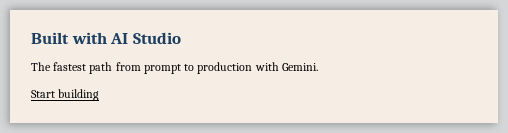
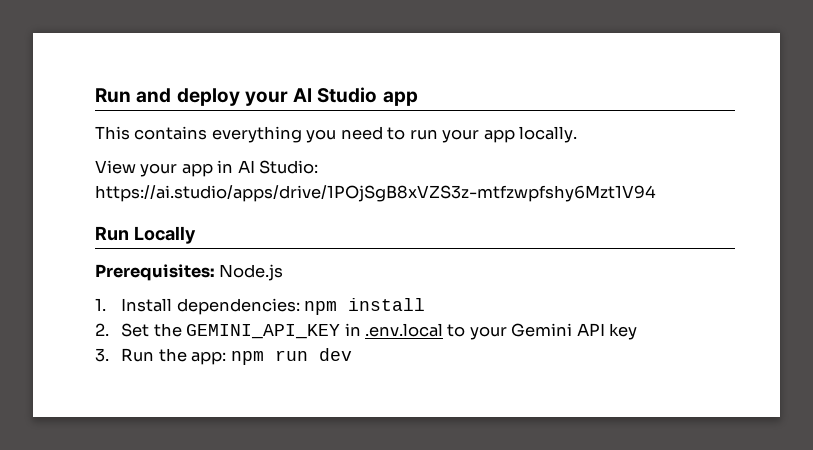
[31,32,181,44] [31,62,318,74] [31,89,100,101] Built with AI Studio // The fastest path from prompt to production with Gemini. // Start building -> [95,87,418,106] [95,126,578,143] [95,160,319,177] [95,185,656,202] [95,226,196,244] [95,264,284,281] [95,298,426,315] [95,323,638,340] [95,348,352,365] Run and deploy your AI Studio app // This contains everything you need to run your app locally. // View your app in AI Studio: https://ai.studio/apps/drive/1POjSgB8xVZS3z-mtfzwpfshy6Mzt1V94 // Run Locally // Prerequisites: Node.js // 1. Install dependencies: npm install // 2. Set the GEMINI_API_KEY in .env.local to your Gemini API key // 3. Run the app: npm run dev

